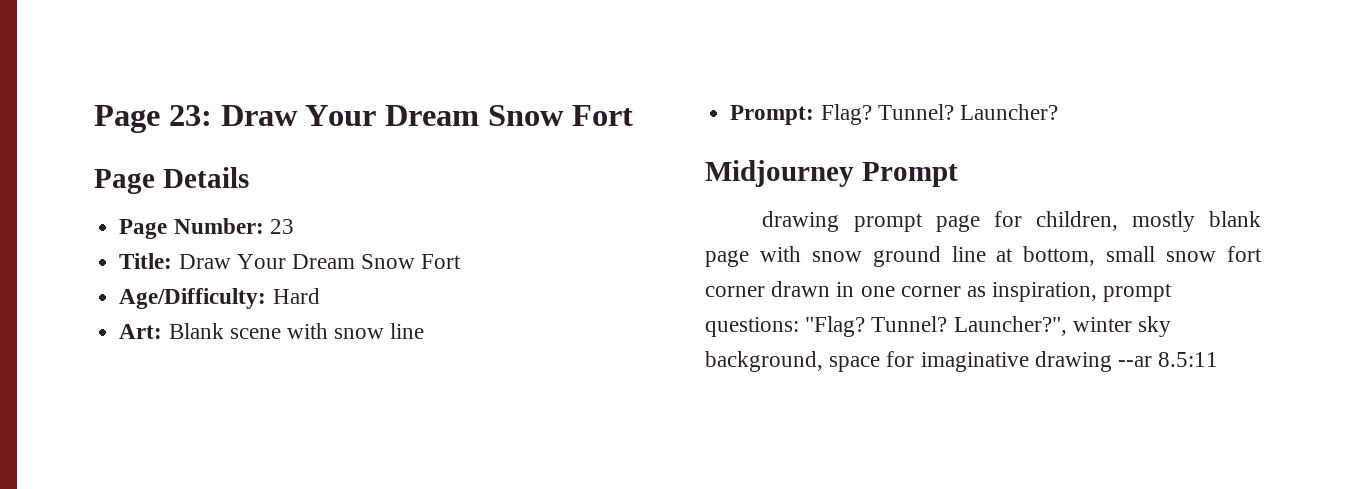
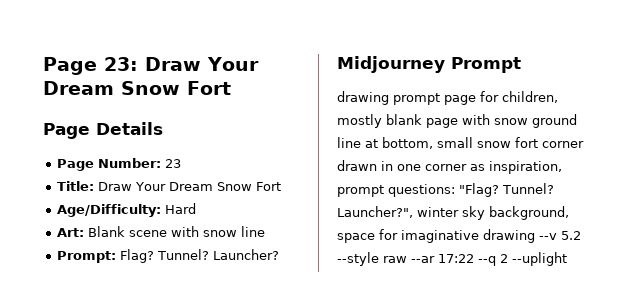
[1118,352,1219,367] --ar 8.5:11 -> [539,231,581,240] [337,252,567,266] --v 5.2 --style raw --ar 17:22 --q 2 --uplight

